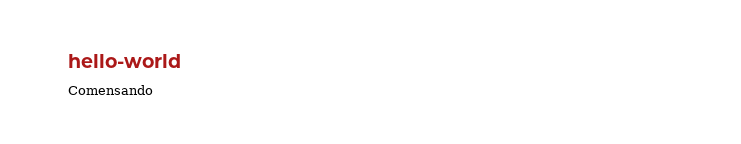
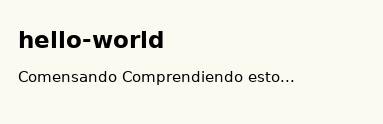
(153, 90) none -> [122,71,295,85] Comprendiendo esto...

